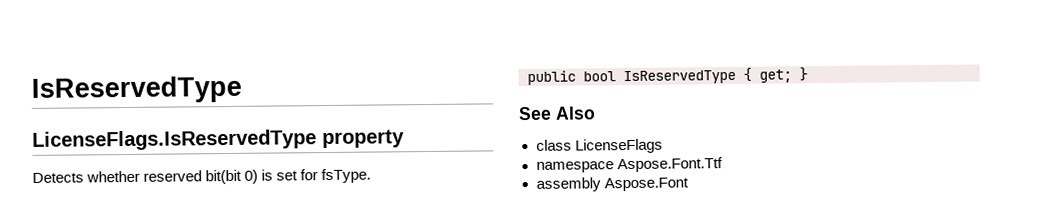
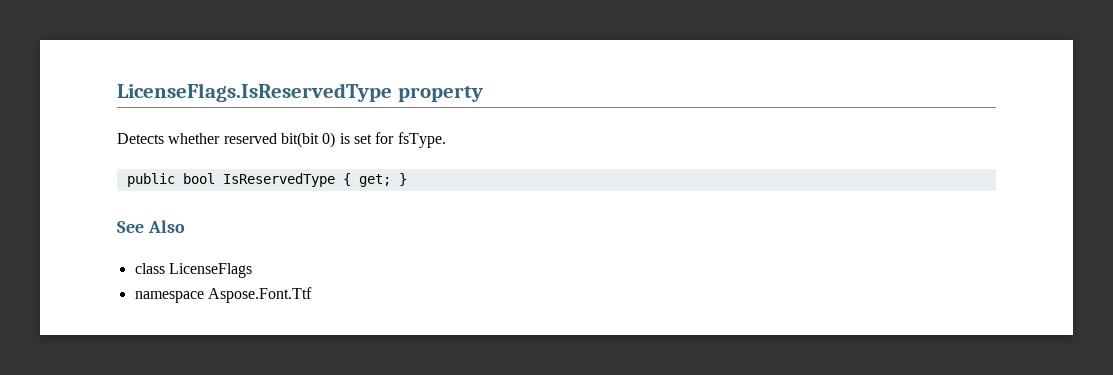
[31,75,242,104] IsReservedType // -> (117, 92) none
[535,177,689,192] // assembly Aspose.Font -> (312, 295) none

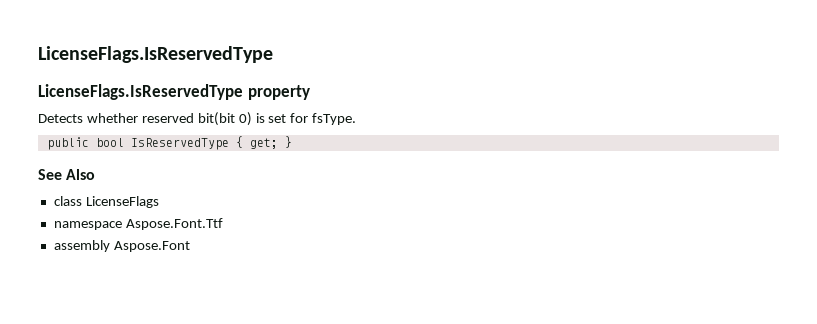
[117,83,392,102] LicenseFlags.IsReservedType -> [38,46,273,63] [38,84,243,100] LicenseFlags.IsReservedType // LicenseFlags.IsReservedType
(312, 295) none -> [53,240,190,252] // assembly Aspose.Font

